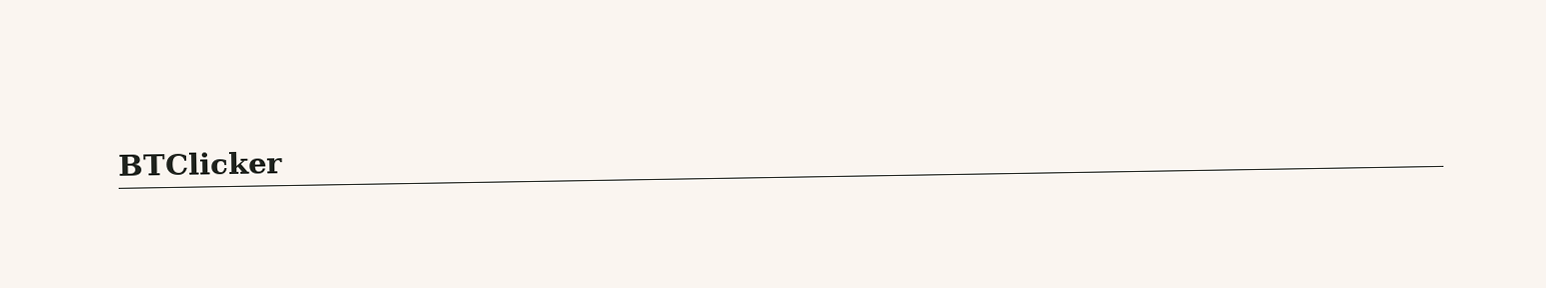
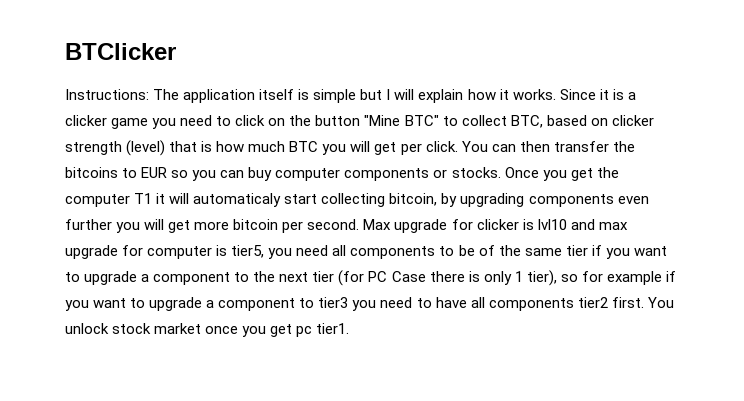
(283, 163) none -> [65,89,636,103] [65,115,654,129] [65,140,635,156] [65,167,619,181] [65,193,649,207] [65,219,628,233] [65,245,667,259] [65,270,676,286] [65,297,674,311] [65,323,350,337] // Instructions: The application itself is simple but I will explain how it works. Since it is a clicker game you need to click on the button "Mine BTC" to collect BTC, based on clicker strength (level) that is how much BTC you will get per click. You can then transfer the bitcoins to EUR so you can buy computer components or stocks. Once you get the computer T1 it will automaticaly start collecting bitcoin, by upgrading components even further you will get more bitcoin per second. Max upgrade for clicker is lvl10 and max upgrade for computer is tier5, you need all components to be of the same tier if you want to upgrade a component to the next tier (for PC Case there is only 1 tier), so for example if you want to upgrade a component to tier3 you need to have all components tier2 first. You unlock stock market once you get pc tier1.

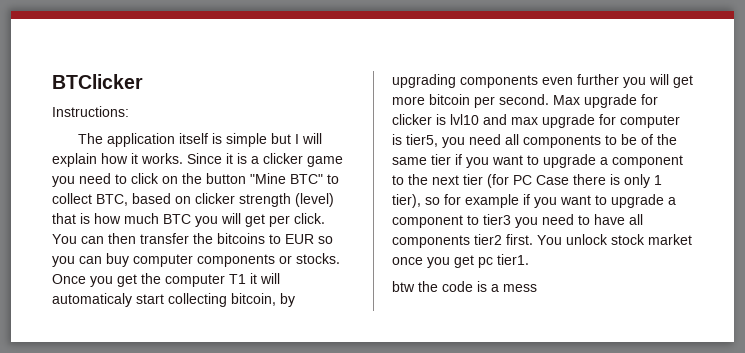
(149, 94) none -> (129, 111) //
(350, 328) none -> [392,281,537,292] // btw the code is a mess

